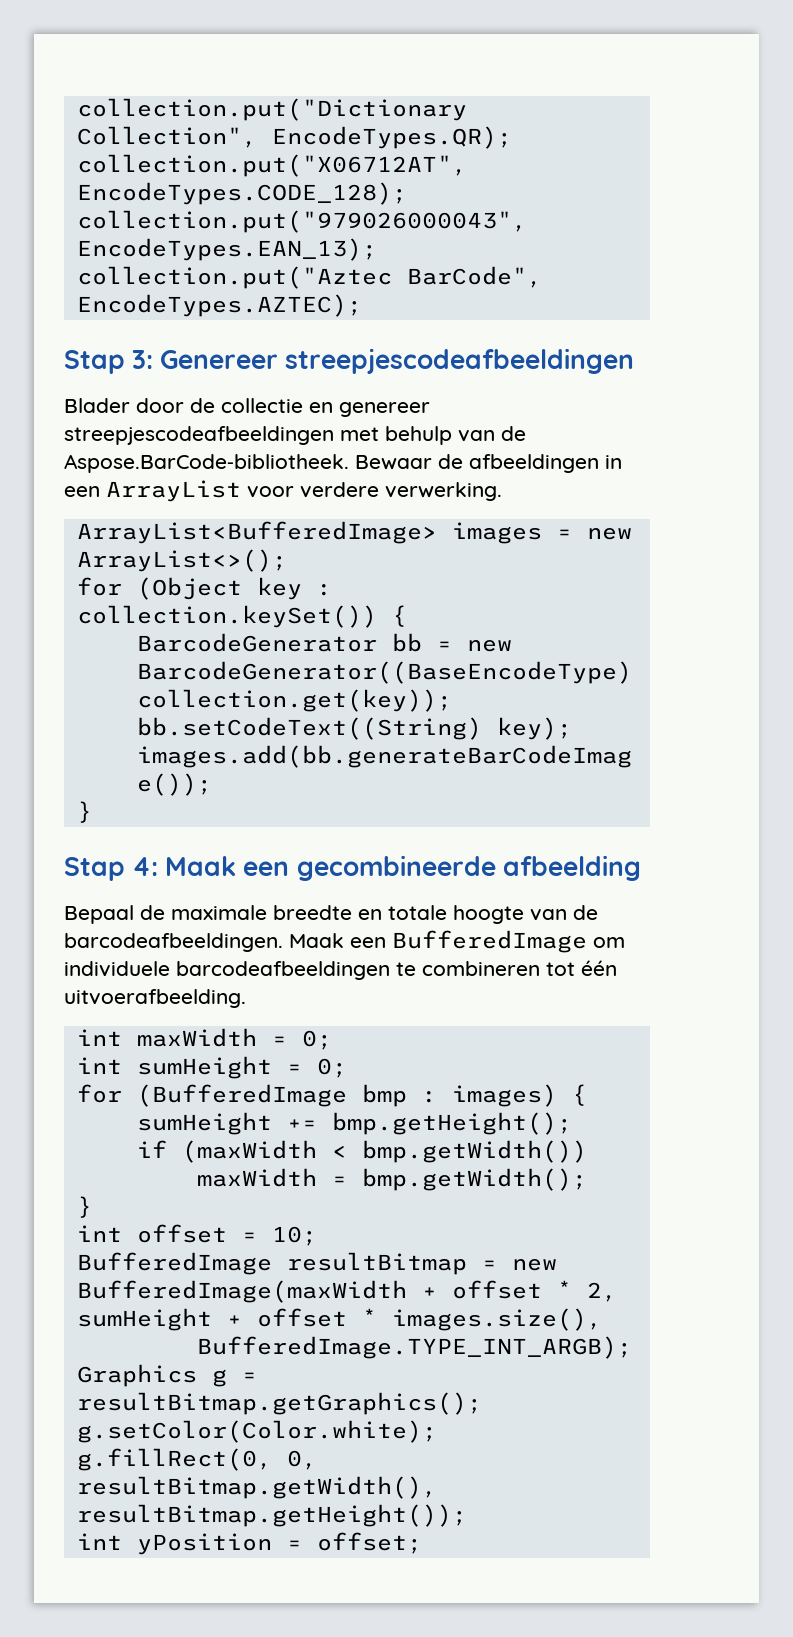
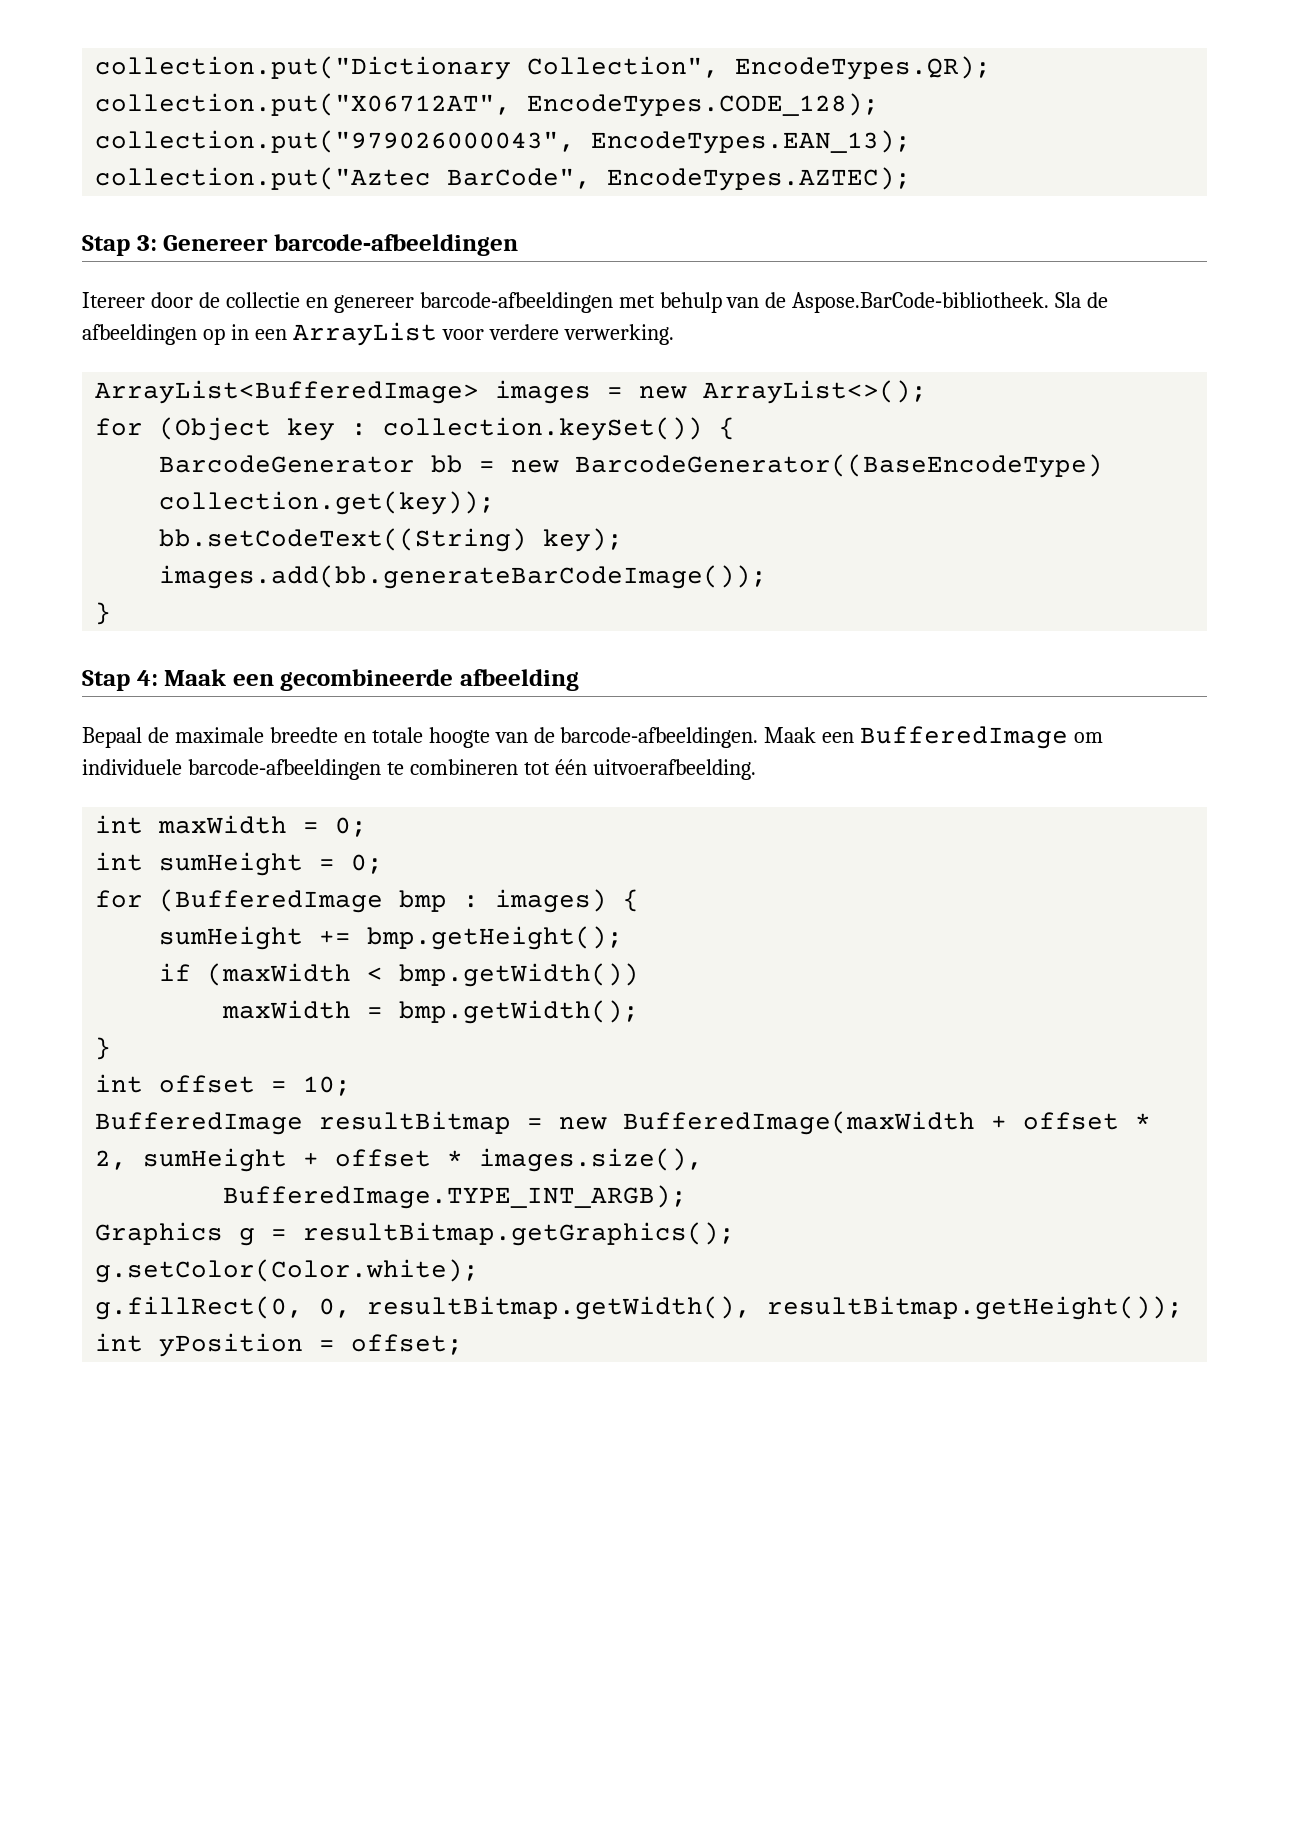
[285,348,635,374] [64,398,130,413] streepjescodeafbeeldingen // Blader -> [273,234,518,256] [82,292,145,308] barcode‑afbeeldingen // Itereer
[64,426,334,445] streepjescodeafbeeldingen -> [419,292,613,313] barcode‑afbeeldingen
[355,455,432,470] Bewaar -> [1055,292,1082,308] Sla
(599, 463) none -> [202,328,225,345] op
[64,933,283,952] barcodeafbeeldingen. -> [560,727,759,748] barcode‑afbeeldingen.
[176,961,390,980] barcodeafbeeldingen -> [187,759,381,780] barcode‑afbeeldingen

